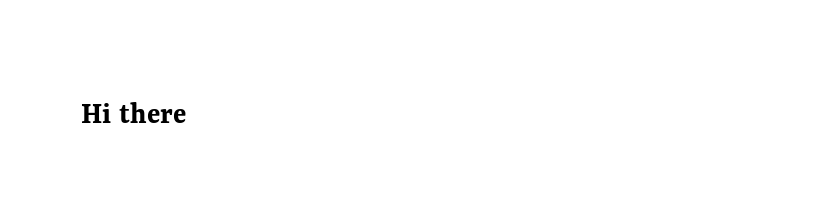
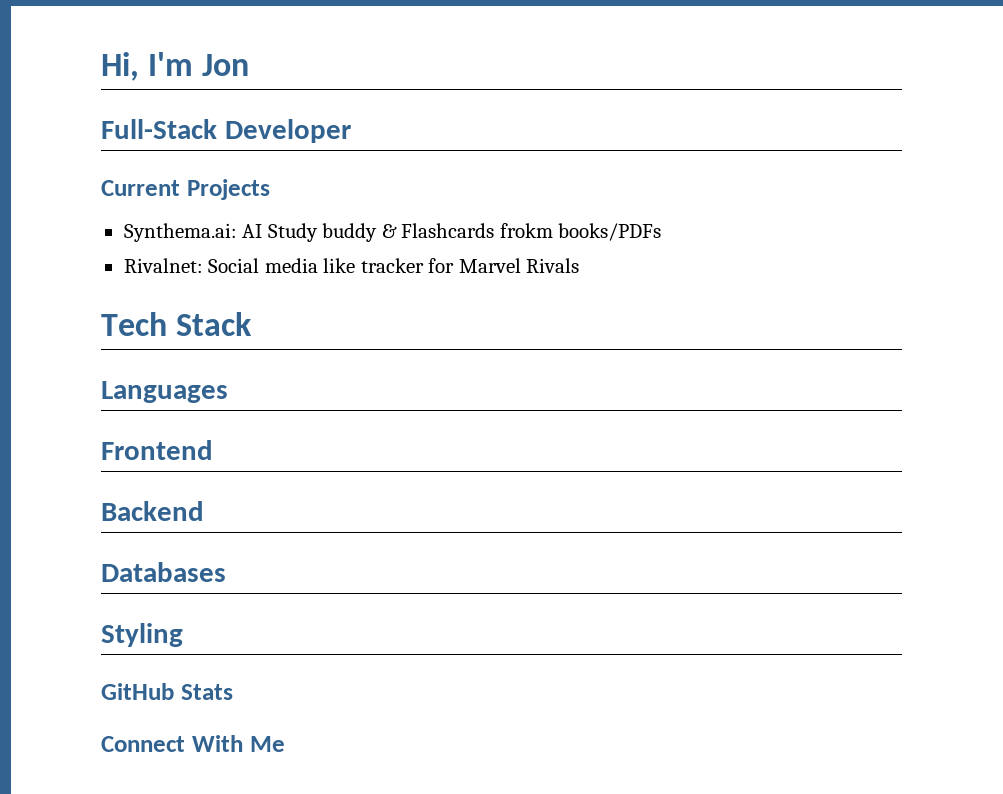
[81,102,187,123] Hi there -> [101,52,250,81] [101,119,351,143] [101,179,270,200] [123,223,662,242] [123,258,580,273] [101,312,253,336] [101,381,228,403] [101,440,213,460] [101,501,204,521] [101,562,226,582] [101,623,183,647] [101,683,233,700] [101,735,285,752] Hi, I'm Jon // Full-Stack Developer // Current Projects // Synthema.ai: AI Study buddy & Flashcards frokm books/PDFs // Rivalnet: Social media like tracker for Marvel Rivals // Tech Stack // Languages // Frontend // Backend // Databases // Styling // GitHub Stats // Connect With Me

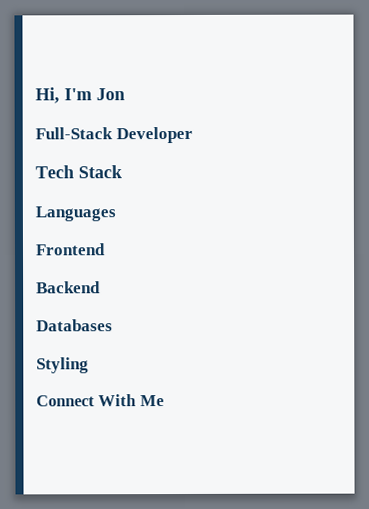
[101,179,270,200] [123,223,662,242] [123,258,580,273] // Current Projects // Synthema.ai: AI Study buddy & Flashcards frokm books/PDFs // Rivalnet: Social media like tracker for Marvel Rivals -> (193, 135) none
[101,683,233,700] // GitHub Stats -> (89, 365) none

